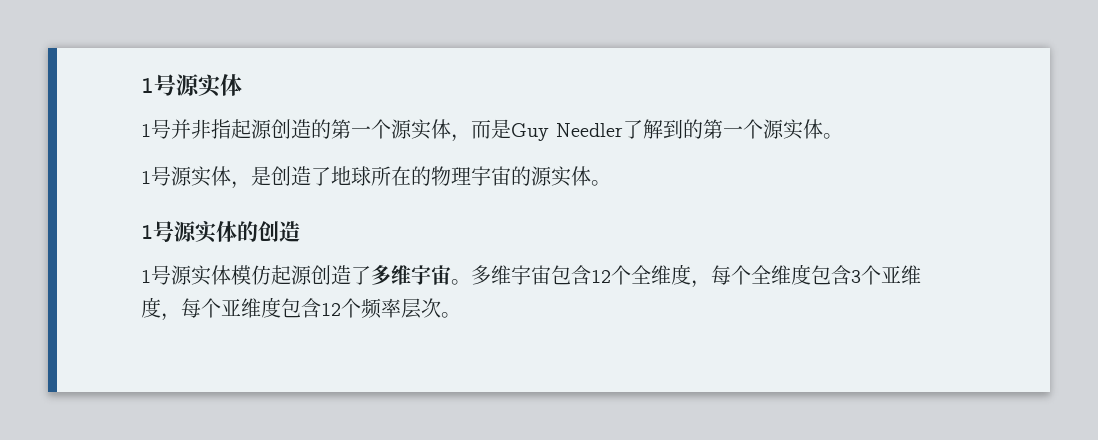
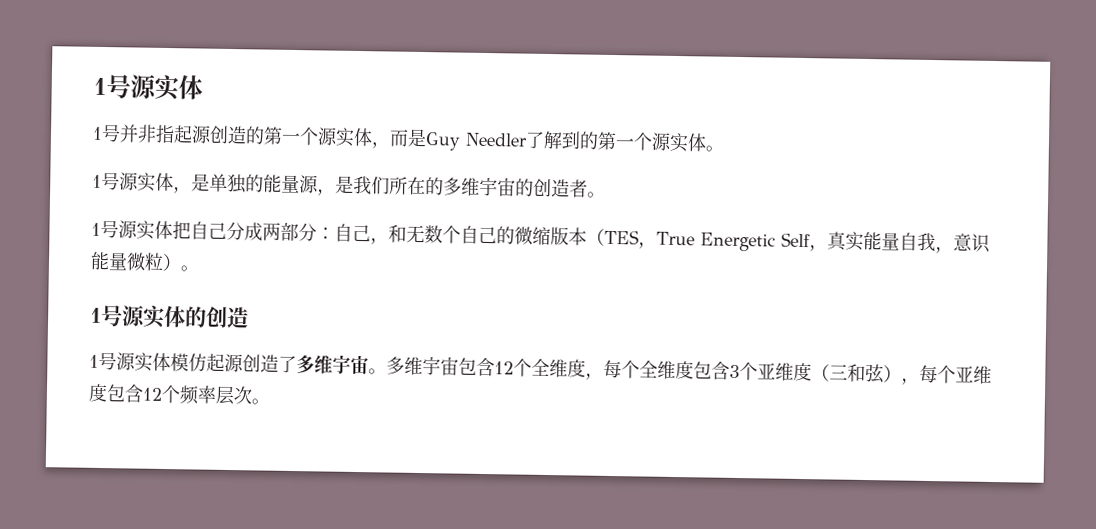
[271,166,591,187] 创造了地球所在的物理宇宙的源实体 -> [209,173,606,198] [91,219,991,254] [90,251,182,272] 单独的能量源，是我们所在的多维宇宙的创造者。 // 1号源实体把自己分成两部分：自己，和无数个自己的微缩版本（TES，True Energetic Self，真实能量自我，意识能量微粒）
(161, 307) none -> [811,363,902,384] （三和弦）

